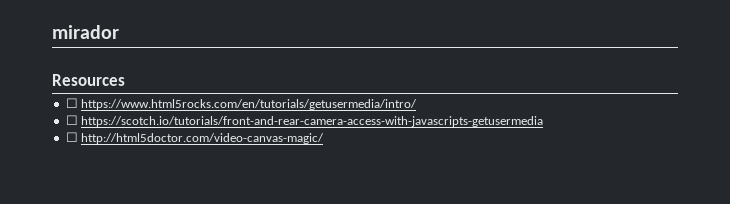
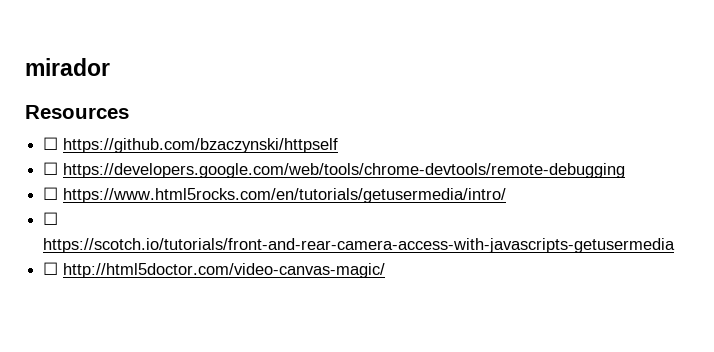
(125, 80) none -> [43,137,339,153] [43,162,626,178] // ☐ https://github.com/bzaczynski/httpself // ☐ https://developers.google.com/web/tools/chrome-devtools/remote-debugging

